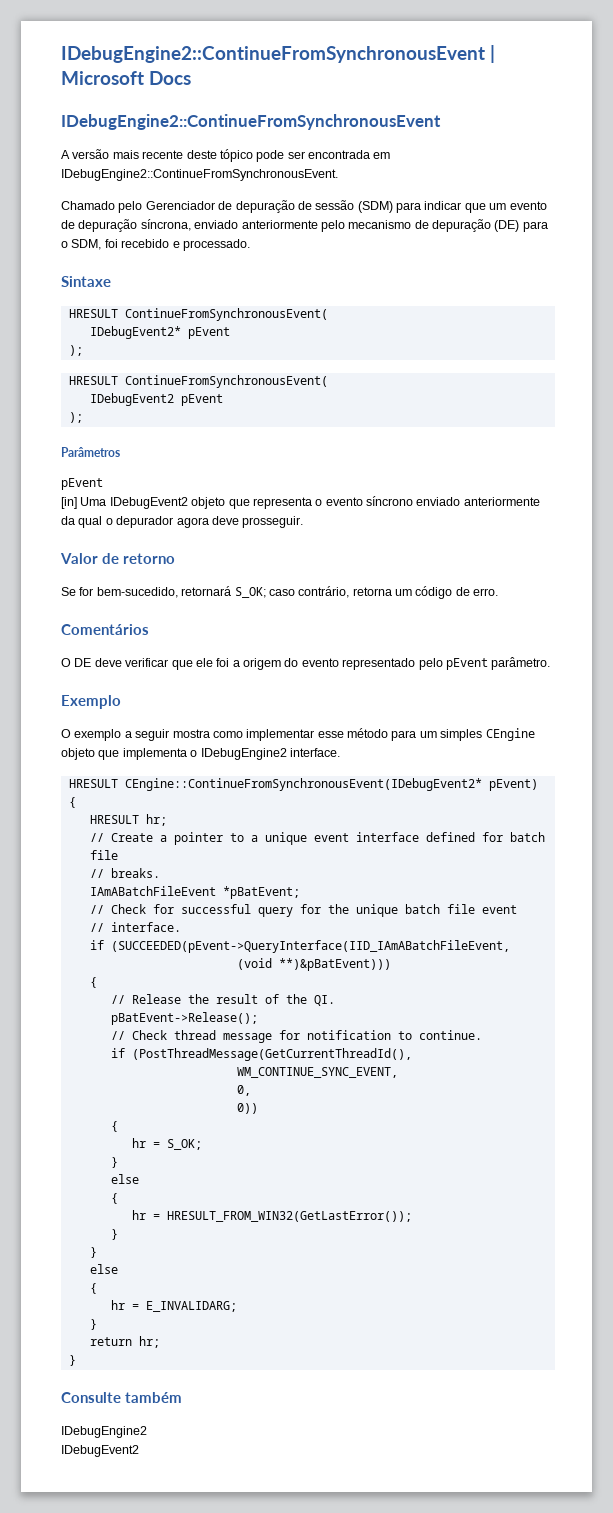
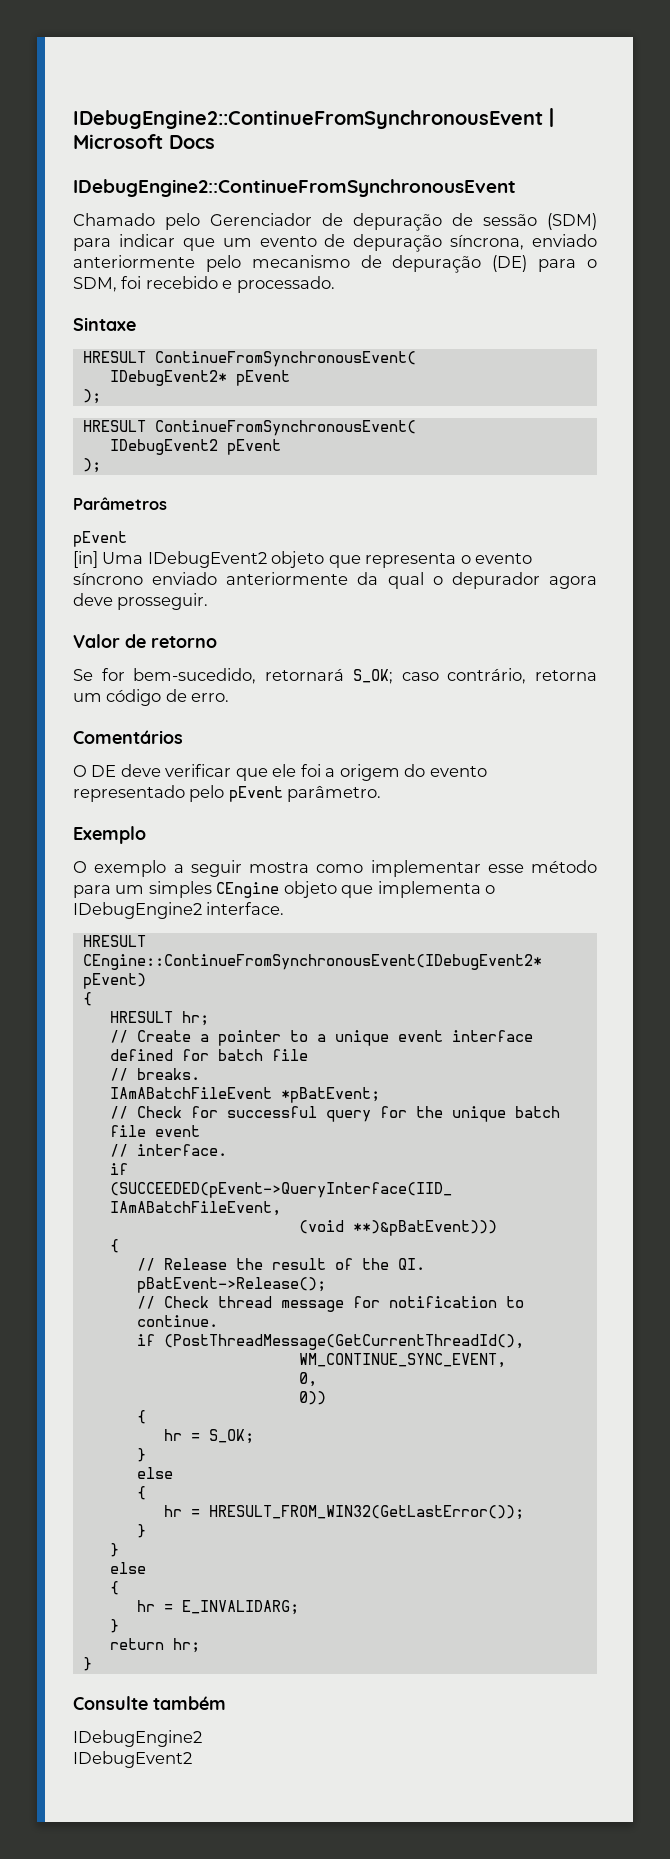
[61,149,391,162] [61,169,338,181] // A versão mais recente deste tópico pode ser encontrada em IDebugEngine2::ContinueFromSynchronousEvent. -> (516, 188) none

